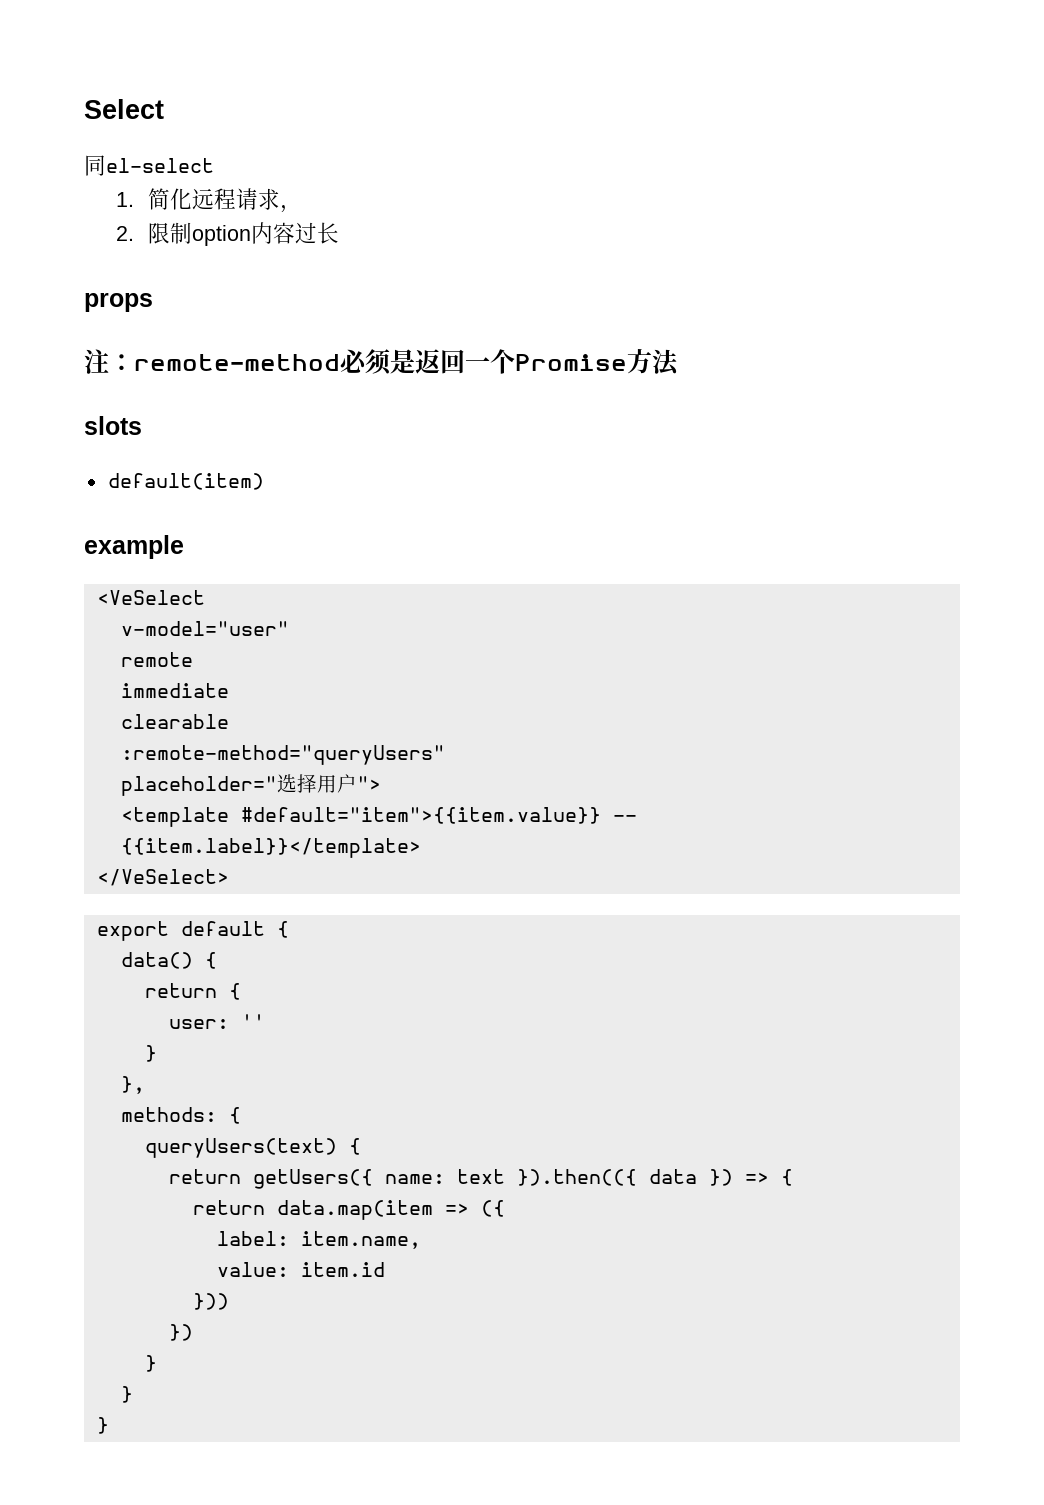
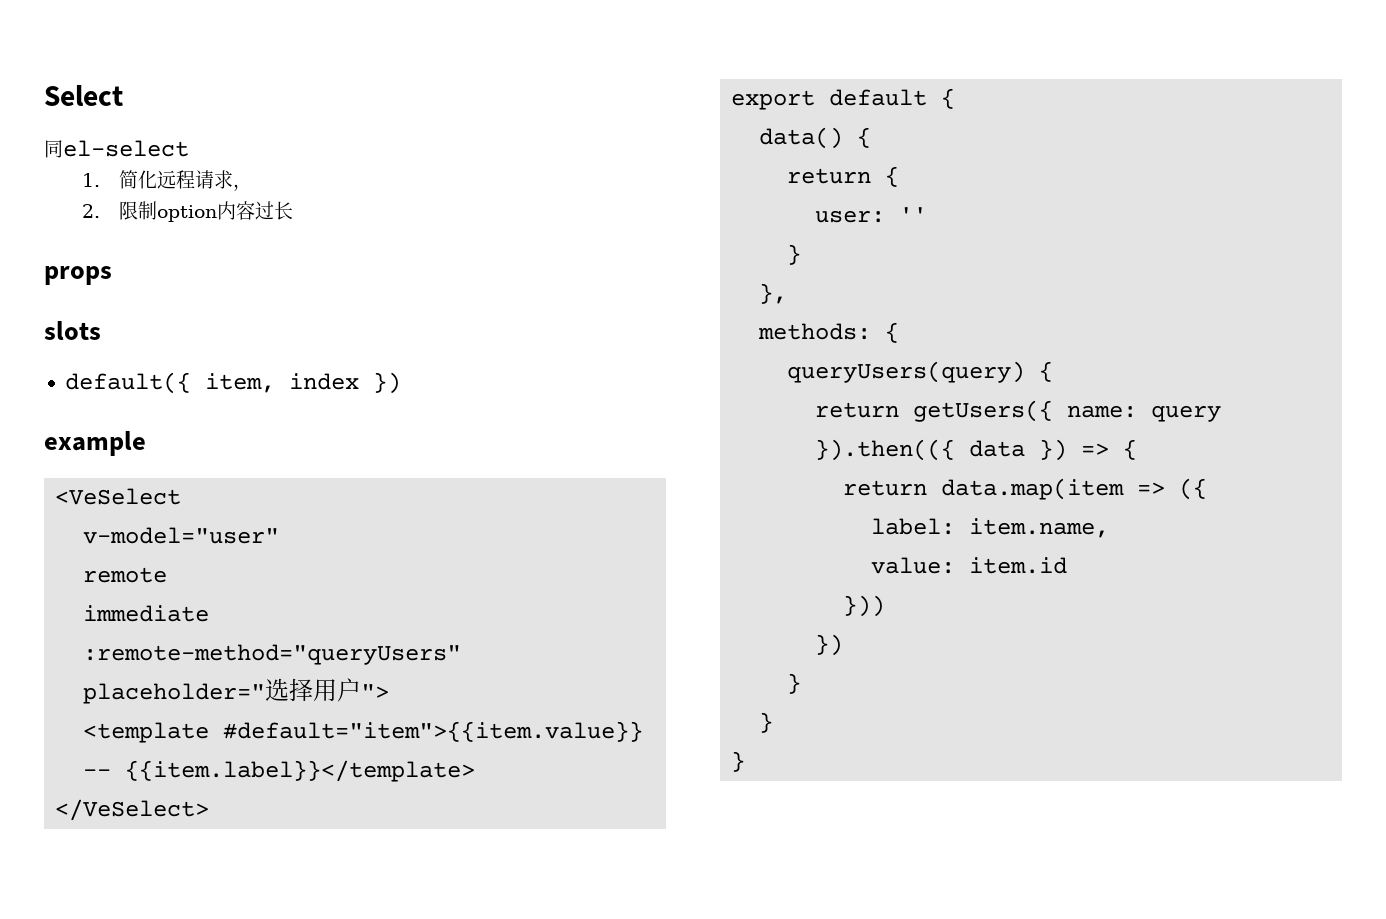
[84,349,679,376] [84,416,142,435] [107,473,264,490] 注：remote-method必须是返回一个Promise方法 // slots // default(item) -> [44,321,101,340] [64,372,401,394] slots // default({ item, index })
[120,714,229,729] // clearable -> (210, 613) none
[144,1138,337,1158] queryUsers(text) -> [787,361,1026,383] queryUsers(query)
[456,1169,505,1184] text -> [1151,405,1222,422] query

